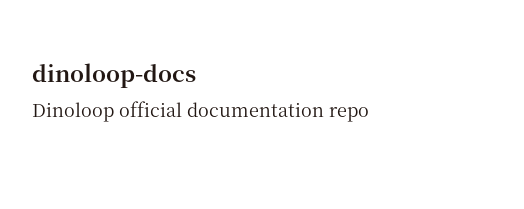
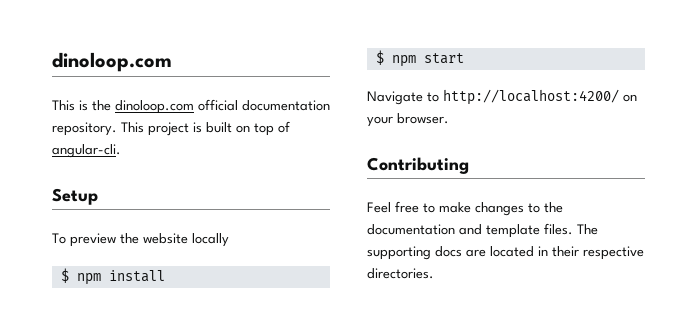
[32,63,196,88] [32,101,369,122] dinoloop-docs // Dinoloop official documentation repo -> [52,52,172,72] [52,99,330,114] [52,121,290,136] [52,144,121,158] [52,188,98,205] [52,233,229,247] [60,268,165,285] [375,50,464,67] [367,89,637,105] [367,113,449,127] [367,157,469,174] [367,201,563,216] [367,223,598,238] [367,246,644,260] [367,268,434,279] dinoloop.com // This is the dinoloop.com official documentation repository. This project is built on top of angular-cli. // Setup // To preview the website locally // $ npm install // $ npm start // Navigate to http://localhost:4200/ on your browser. // Contributing // Feel free to make changes to the documentation and template files. The supporting docs are located in their respective directories.

